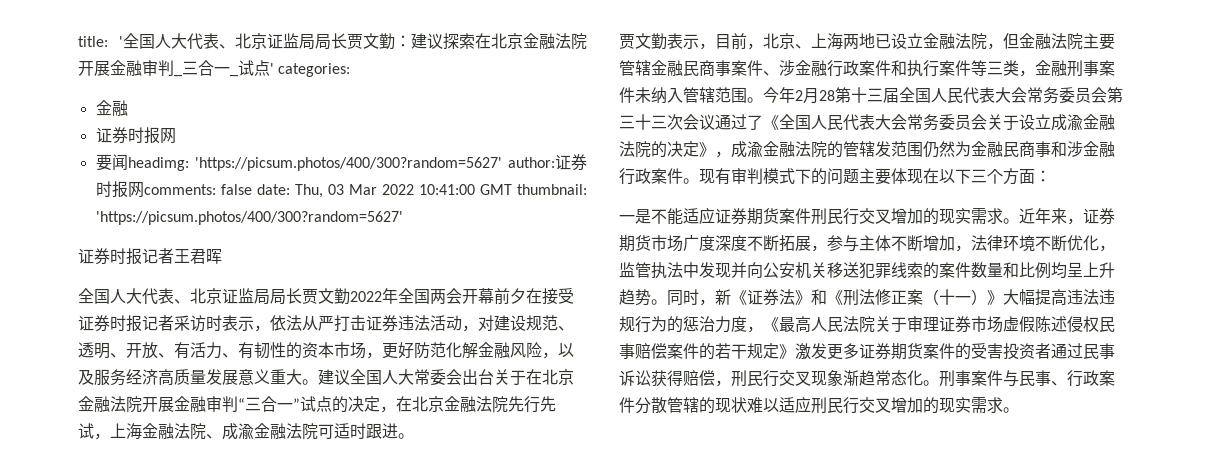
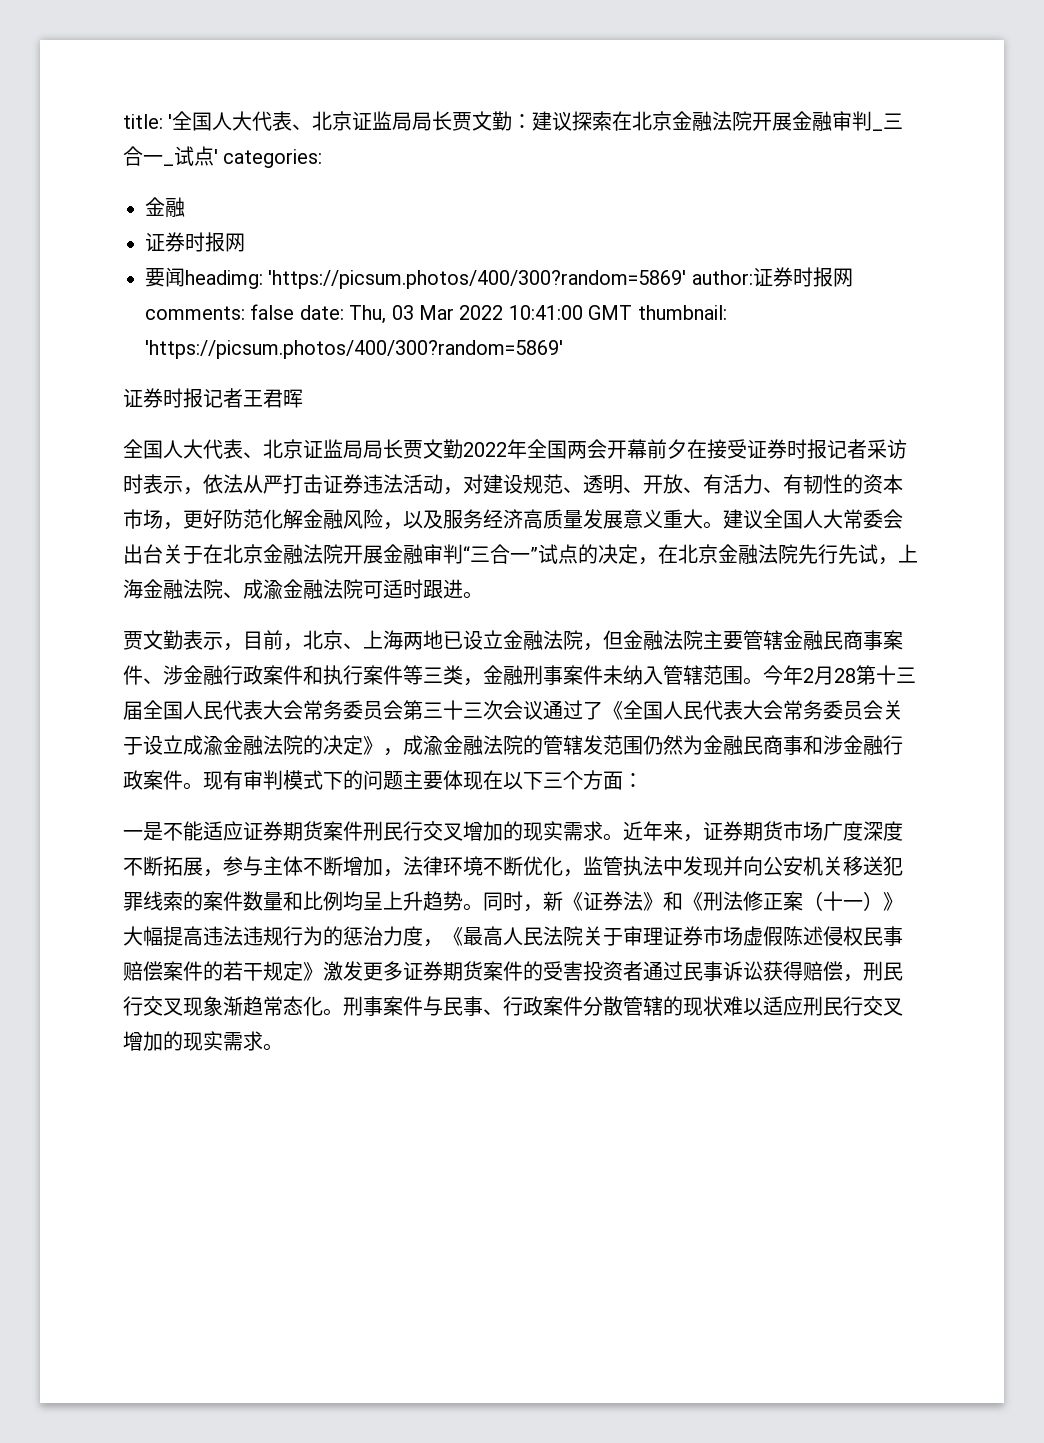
[194,157,502,171] 'https://picsum.photos/400/300?random=5627' -> [268,270,687,289] 'https://picsum.photos/400/300?random=5869'
[95,211,403,225] 'https://picsum.photos/400/300?random=5627' -> [145,340,563,359] 'https://picsum.photos/400/300?random=5869'

